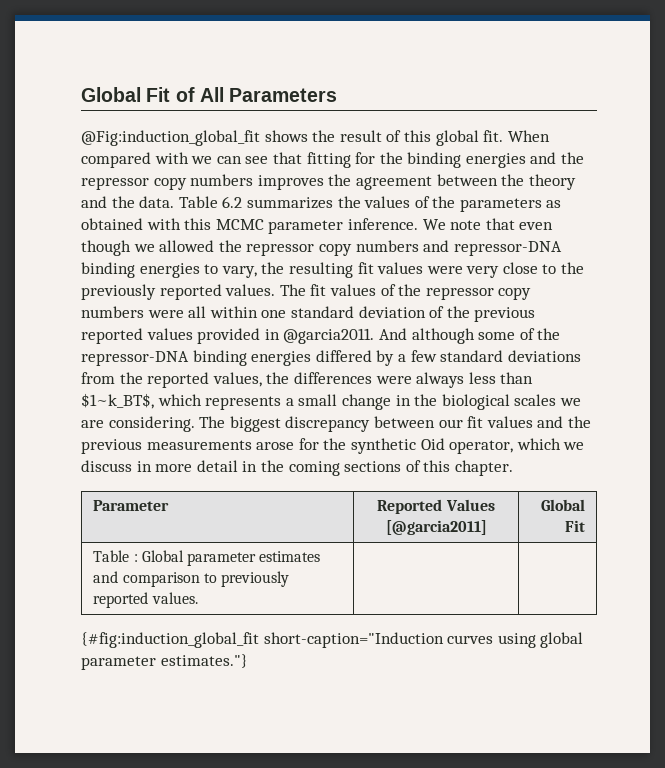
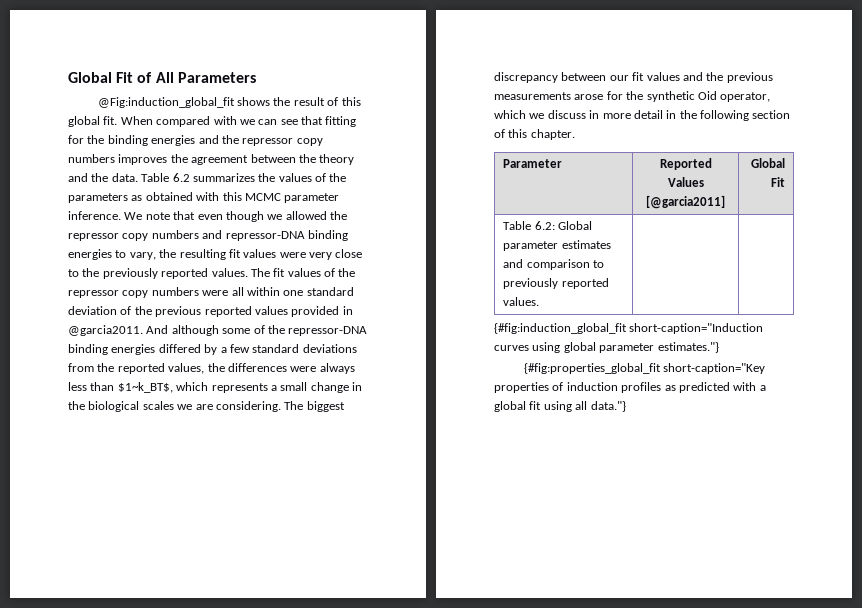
[288,461,402,476] coming sections -> [700,110,791,121] following section
[133,554,138,562] : -> [534,221,555,230] 6.2:
(248, 661) none -> [523,363,766,374] [494,382,766,393] [494,401,626,412] // {#fig:properties_global_fit short-caption="Key properties of induction profiles as predicted with a global fit using all data."}

